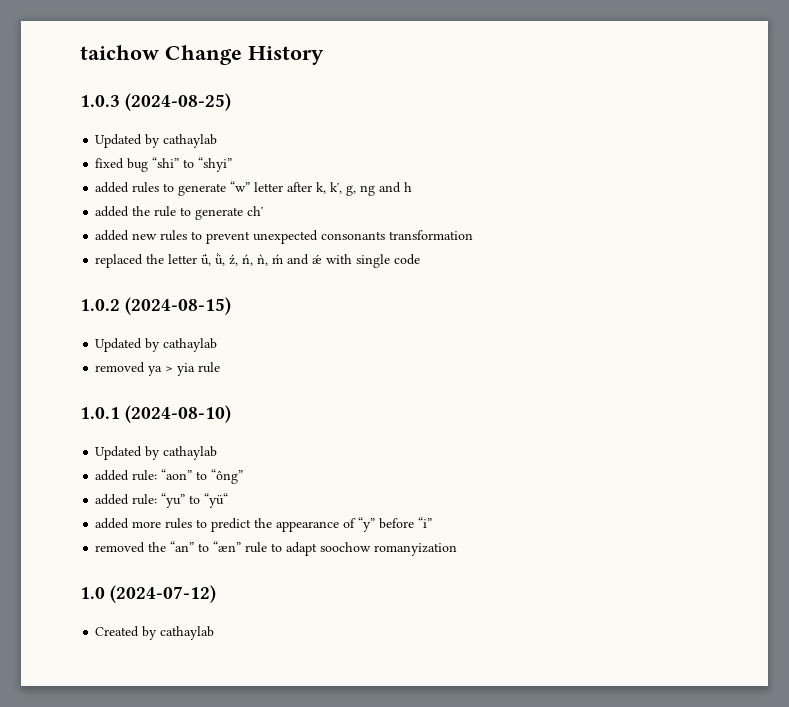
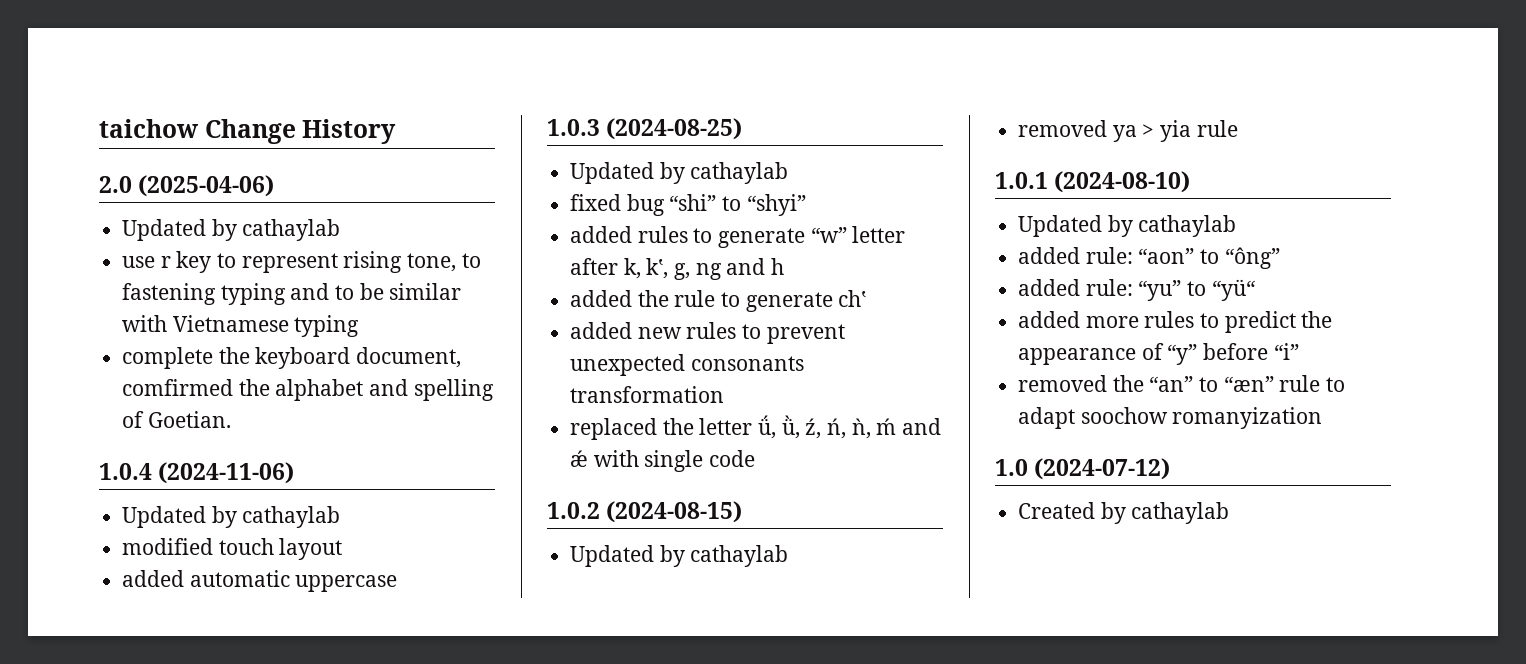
(324, 55) none -> [99,175,275,197] [122,219,341,241] [122,251,481,273] [122,283,462,305] [122,315,360,337] [122,347,462,369] [122,379,494,401] [122,411,231,428] [99,462,295,484] [122,506,341,528] [122,538,343,560] [122,570,398,592] // 2.0 (2025-04-06) // Updated by cathaylab // use r key to represent rising tone, to fastening typing and to be similar with Vietnamese typing // complete the keyboard document, comfirmed the alphabet and spelling of Goetian. // 1.0.4 (2024-11-06) // Updated by cathaylab // modified touch layout // added automatic uppercase

